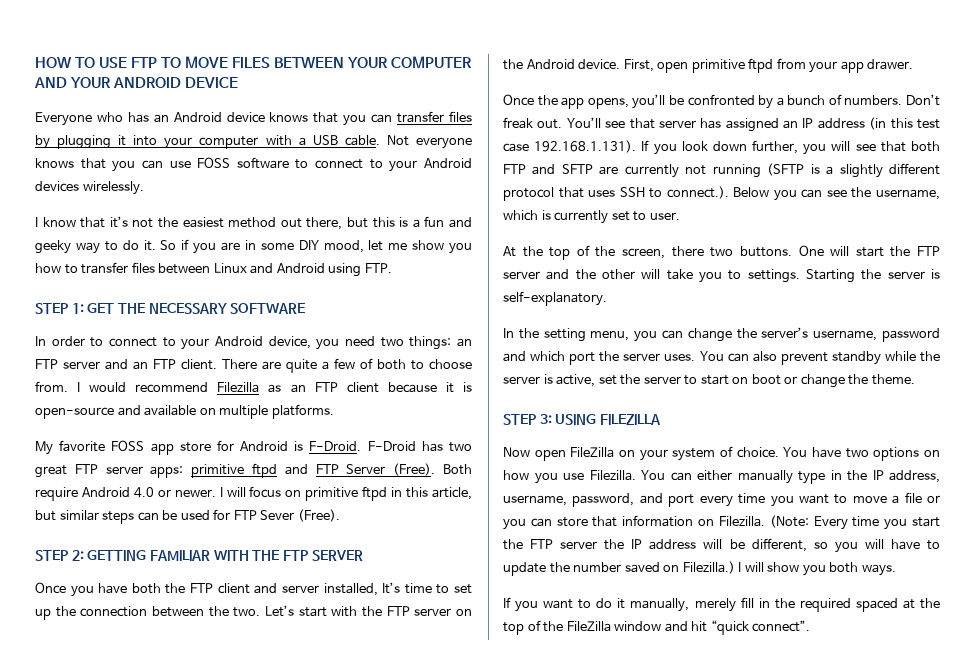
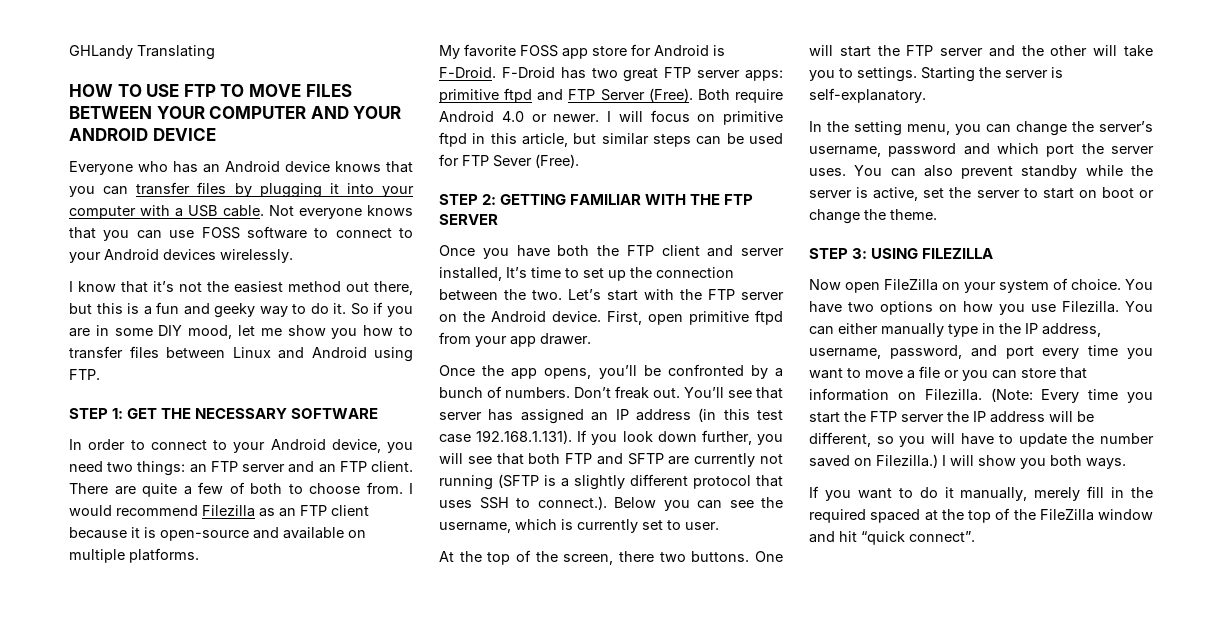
(35, 62) none -> [69,45,215,60] GHLandy Translating //

